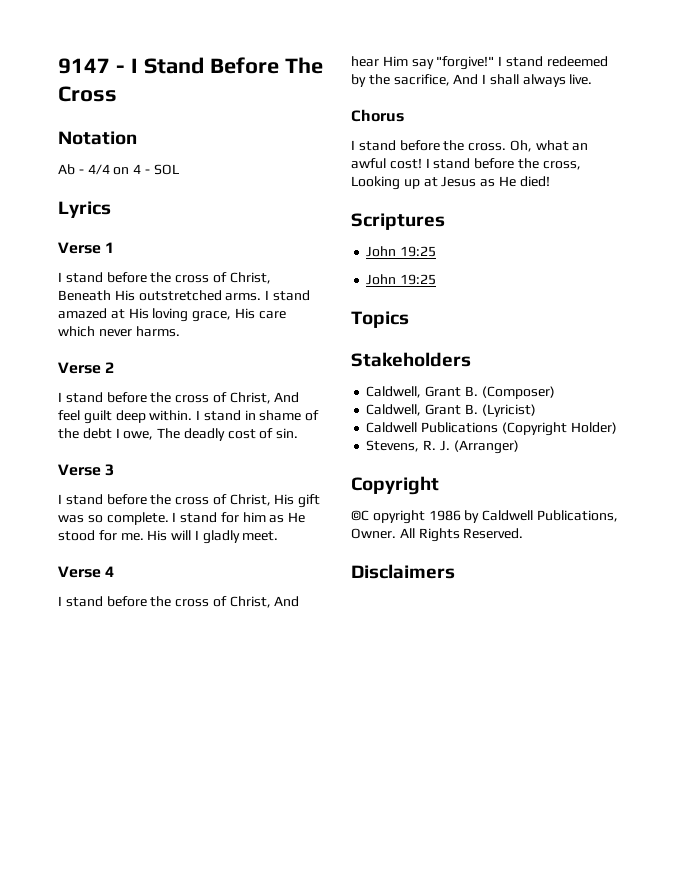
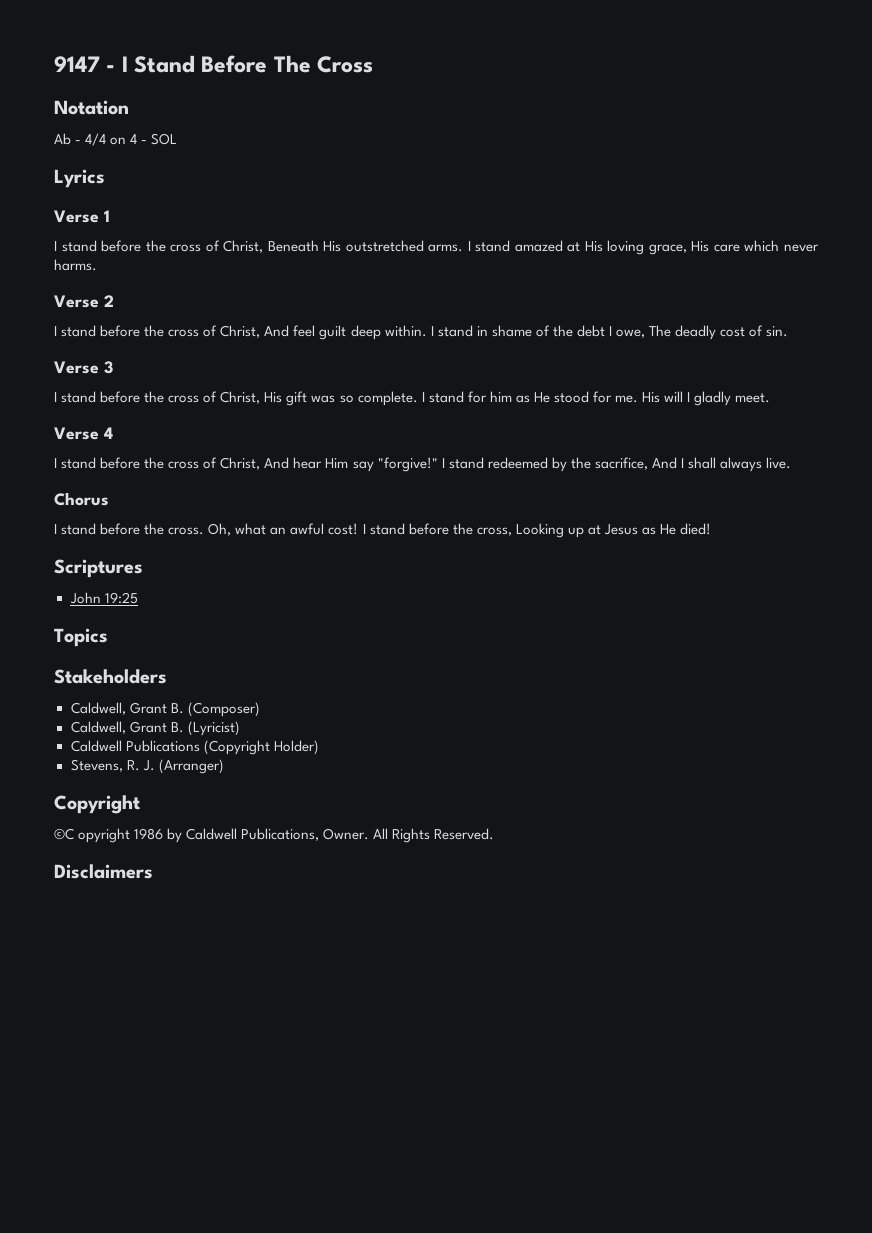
[366,274,437,285] // John 19:25 -> (138, 598) none

